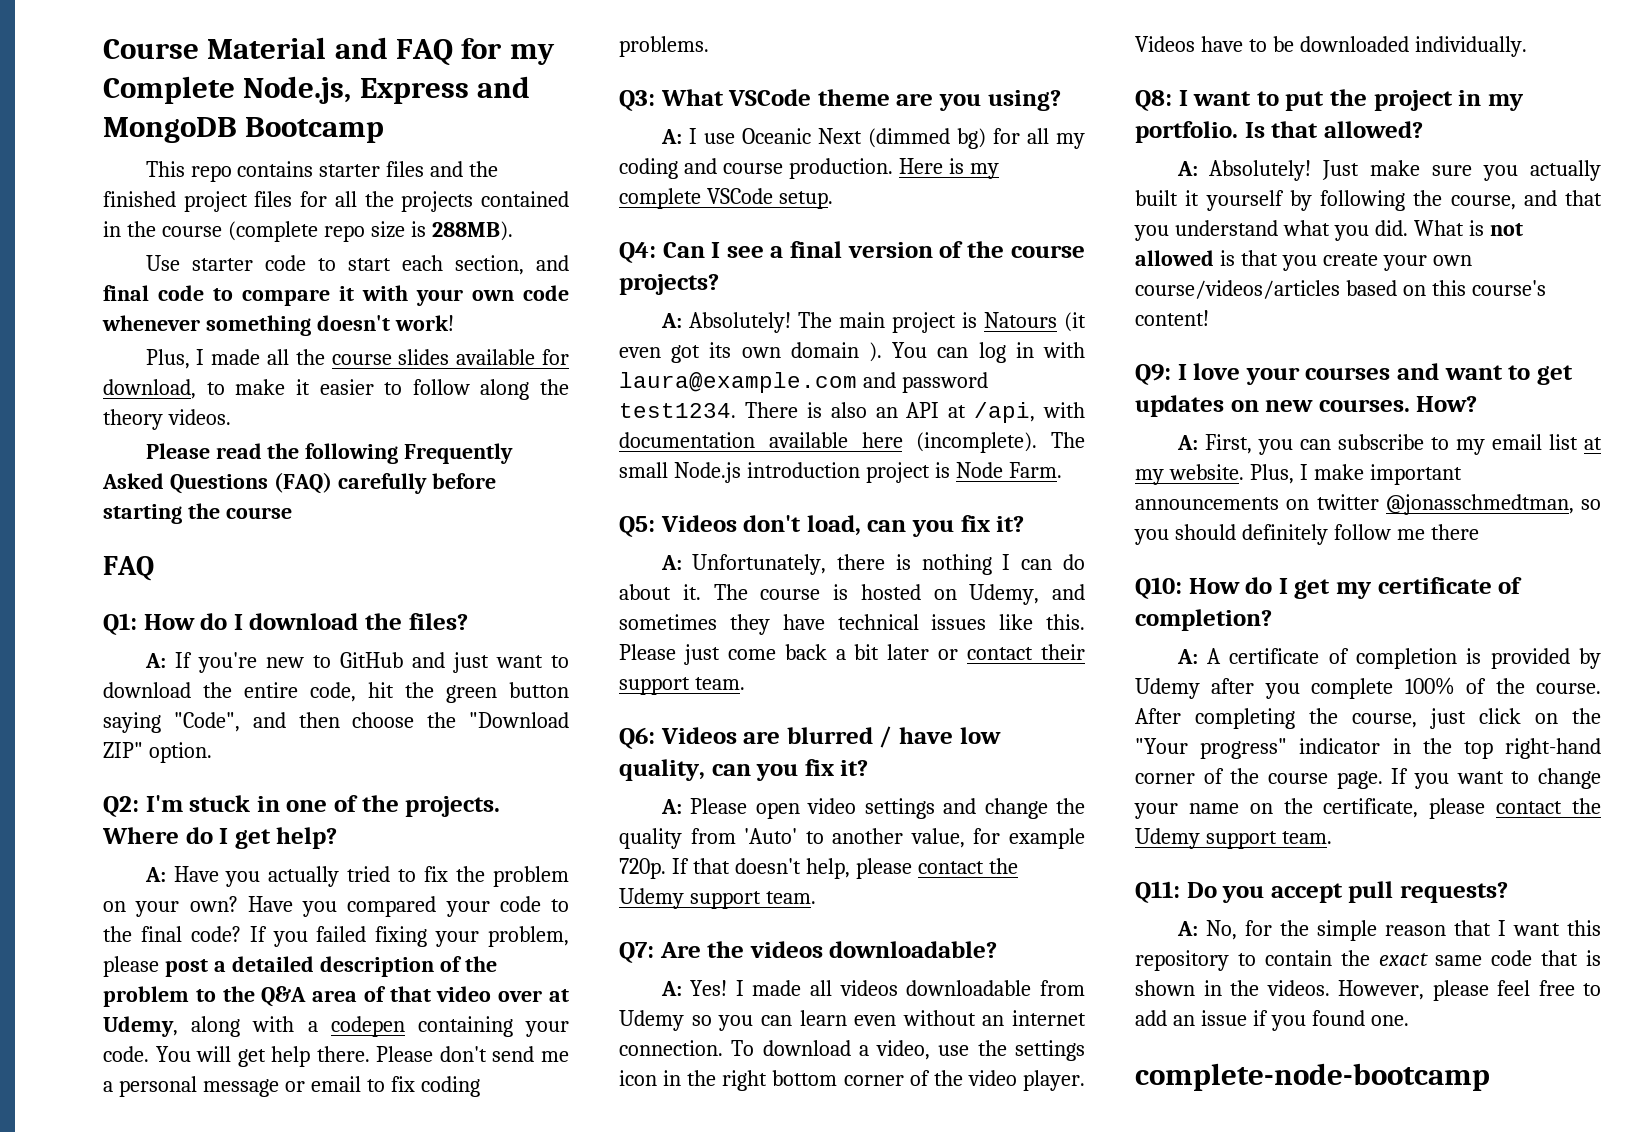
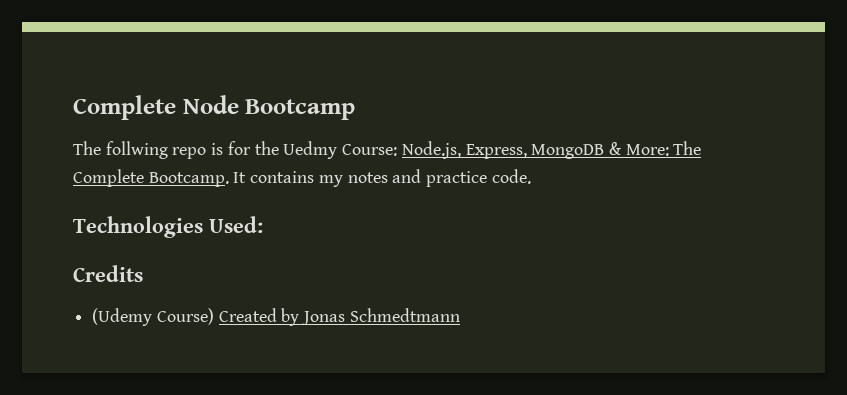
[103,37,555,66] [103,76,531,104] [103,117,385,143] [145,161,499,182] [103,191,569,212] [103,221,513,242] [145,255,569,275] [103,285,569,306] [102,315,454,336] [145,349,569,369] [103,379,569,400] [103,409,231,430] [145,443,514,464] [102,472,496,494] [103,503,292,524] [103,556,154,581] [103,613,468,635] [144,652,569,673] [103,682,569,703] [103,712,569,733] [103,742,212,763] [103,795,501,817] [102,827,338,849] [144,866,569,887] [103,896,569,917] [103,926,569,947] [103,956,497,977] [103,986,569,1007] [103,1016,569,1037] [103,1046,569,1067] [103,1076,480,1097] [619,36,709,57] [619,89,1061,111] [660,128,1085,149] [619,158,999,179] [619,188,833,209] [619,241,1085,263] [619,274,719,295] [660,312,1086,333] [619,342,1085,363] [619,372,988,393] [619,402,1085,423] [619,432,1085,453] [619,462,1062,483] [619,515,1025,537] [660,554,1085,575] [619,584,1085,605] [619,614,1085,635] [619,644,1085,665] [619,677,745,695] [619,726,1001,749] [619,759,869,781] [660,798,1085,819] [619,828,1085,849] [619,858,1018,879] [619,888,816,909] [619,941,998,963] [660,980,1085,996] [619,1010,1086,1031] [619,1040,1085,1061] [619,1070,1085,1091] [1135,36,1527,57] [1135,89,1524,111] [1135,121,1423,143] [1176,160,1601,181] [1135,190,1602,211] [1134,220,1523,241] [1135,250,1472,271] [1135,280,1546,299] [1135,310,1209,326] [1135,363,1573,385] [1135,395,1478,417] [1176,434,1602,455] [1135,464,1462,485] [1135,494,1601,515] [1134,524,1479,545] [1135,577,1523,599] [1135,609,1272,631] [1176,648,1601,669] [1135,677,1601,699] [1135,708,1601,729] [1135,738,1601,759] [1135,768,1601,789] [1134,798,1601,819] [1135,828,1332,849] [1135,881,1509,903] [1176,920,1601,941] [1135,950,1601,971] [1135,980,1601,1001] [1135,1010,1409,1031] [1135,1063,1490,1091] Course Material and FAQ for my Complete Node.js, Express and MongoDB Bootcamp // This repo contains starter files and the finished project files for all the projects contained in the course (complete repo size is 288MB). // Use starter code to start each section, and final code to compare it with your own code whenever something doesn't work! // Plus, I made all the course slides available for download, to make it easier to follow along the theory videos. // Please read the following Frequently Asked Questions (FAQ) carefully before starting the course // FAQ // Q1: How do I download the files? // A: If you're new to GitHub and just want to download the entire code, hit the green button saying "Code", and then choose the "Download ZIP" option. // Q2: I'm stuck in one of the projects. Where do I get help? // A: Have you actually tried to fix the problem on your own? Have you compared your code to the final code? If you failed fixing your problem, please post a detailed description of the problem to the Q&A area of that video over at Udemy, along with a codepen containing your code. You will get help there. Please don't send me a personal message or email to fix coding problems. // Q3: What VSCode theme are you using? // A: I use Oceanic Next (dimmed bg) for all my coding and course production. Here is my complete VSCode setup. // Q4: Can I see a final version of the course projects? // A: Absolutely! The main project is Natours (it even got its own domain ). You can log in with laura@example.com and password test1234. There is also an API at /api, with documentation available here (incomplete). The small Node.js introduction project is Node Farm. // Q5: Videos don't load, can you fix it? // A: Unfortunately, there is nothing I can do about it. The course is hosted on Udemy, and sometimes they have technical issues like this. Please just come back a bit later or contact their support team. // Q6: Videos are blurred / have low quality, can you fix it? // A: Please open video settings and change the quality from 'Auto' to another value, for example 720p. If that doesn't help, please contact the Udemy support team. // Q7: Are the videos downloadable? // A: Yes! I made all videos downloadable from Udemy so you can learn even without an internet connection. To download a video, use the settings icon in the right bottom corner of the video player. Videos have to be downloaded individually. // Q8: I want to put the project in my portfolio. Is that allowed? // A: Absolutely! Just make sure you actually built it yourself by following the course, and that you understand what you did. What is not allowed is that you create your own course/videos/articles based on this course's content! // Q9: I love your courses and want to get updates on new courses. How? // A: First, you can subscribe to my email list at my website. Plus, I make important announcements on twitter @jonasschmedtman, so you should definitely follow me there // Q10: How do I get my certificate of completion? // A: A certificate of completion is provided by Udemy after you complete 100% of the course. After completing the course, just click on the "Your progress" indicator in the top right-hand corner of the course page. If you want to change your name on the certificate, please contact the Udemy support team. // Q11: Do you accept pull requests? // A: No, for the simple reason that I want this repository to contain the exact same code that is shown in the videos. However, please feel free to add an issue if you found one. // complete-node-bootcamp -> [73,95,356,120] [73,141,702,159] [73,169,531,187] [73,216,263,238] [73,265,143,282] [92,308,460,326] Complete Node Bootcamp // The follwing repo is for the Uedmy Course: Node.js, Express, MongoDB & More: The Complete Bootcamp. It contains my notes and practice code. // Technologies Used: // Credits // (Udemy Course) Created by Jonas Schmedtmann

